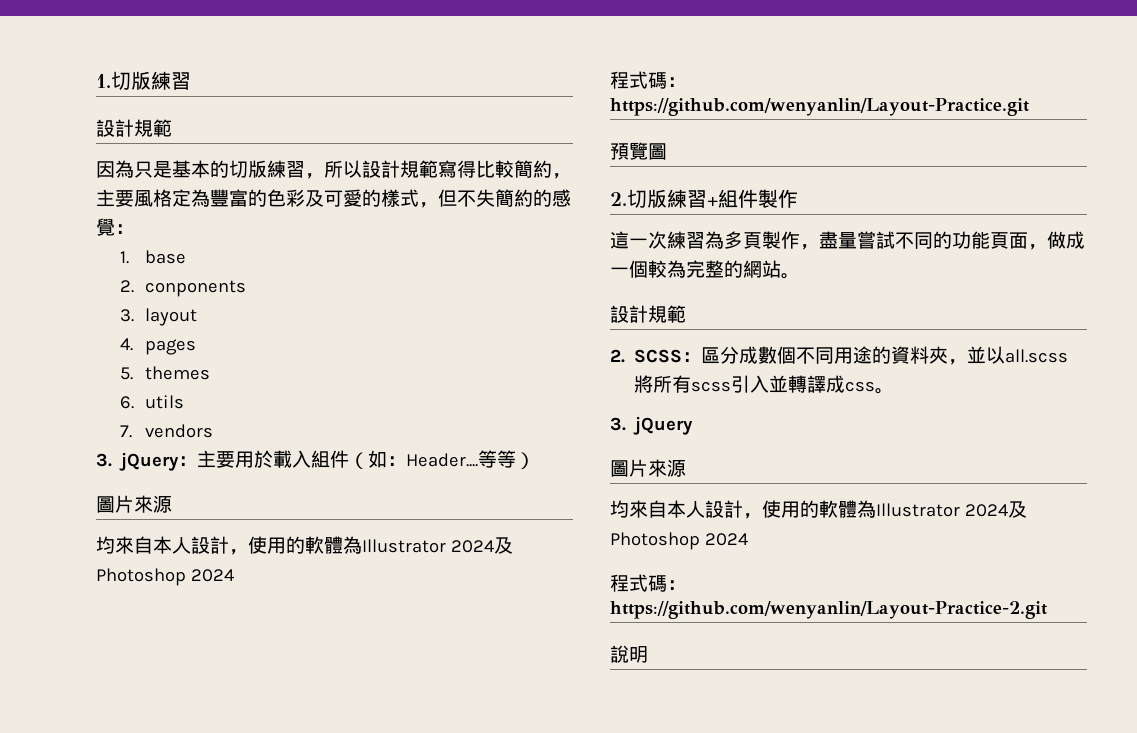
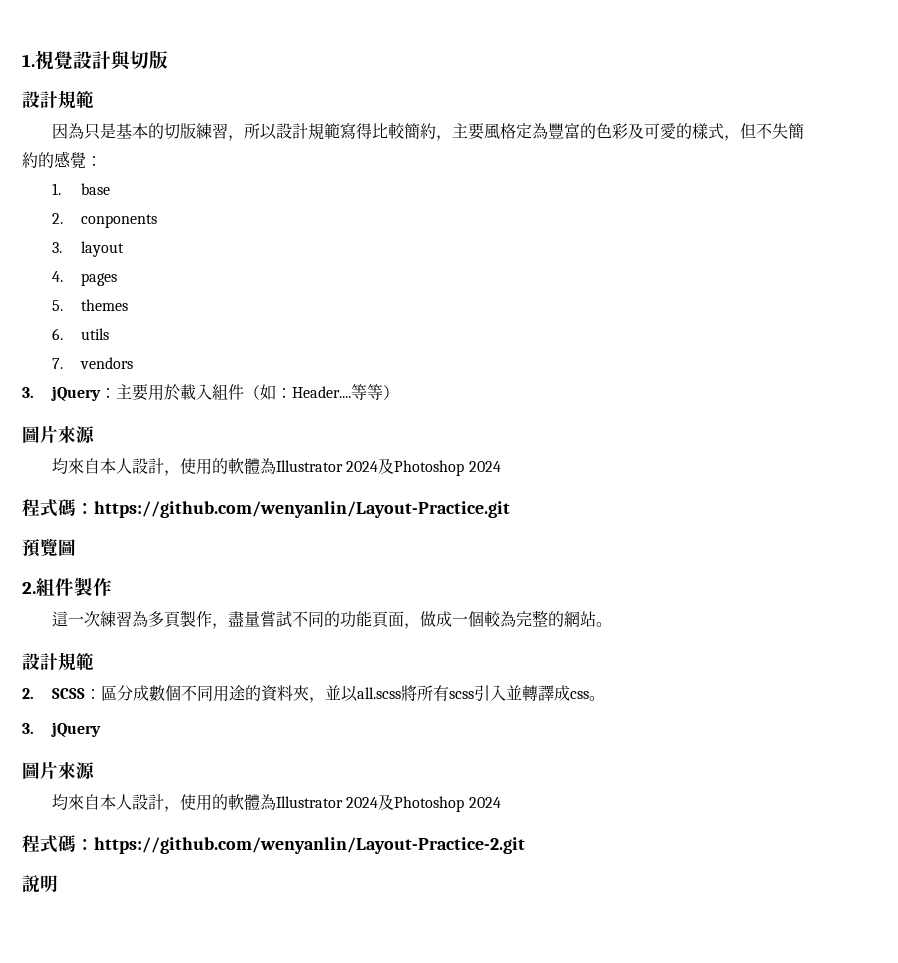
[96,71,191,90] 1.切版練習 -> [22,50,168,71] 1.視覺設計與切版
[627,189,718,208] 切版練習+ -> (36, 588) none

